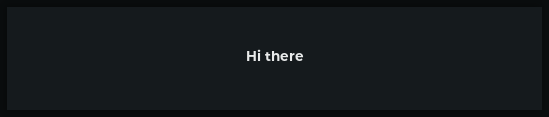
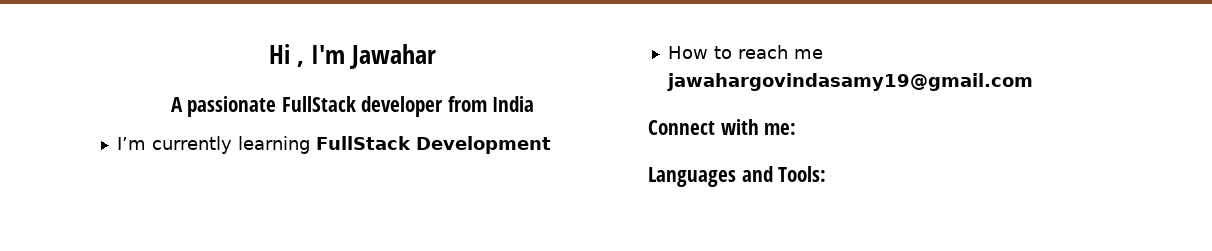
[264,51,304,61] there -> [296,44,437,69] [170,96,535,117] [116,136,551,154] [667,45,823,59] [666,73,1033,91] [648,119,797,135] [648,166,827,187] , I'm Jawahar // A passionate FullStack developer from India // I’m currently learning FullStack Development // How to reach me jawahargovindasamy19@gmail.com // Connect with me: // Languages and Tools:

